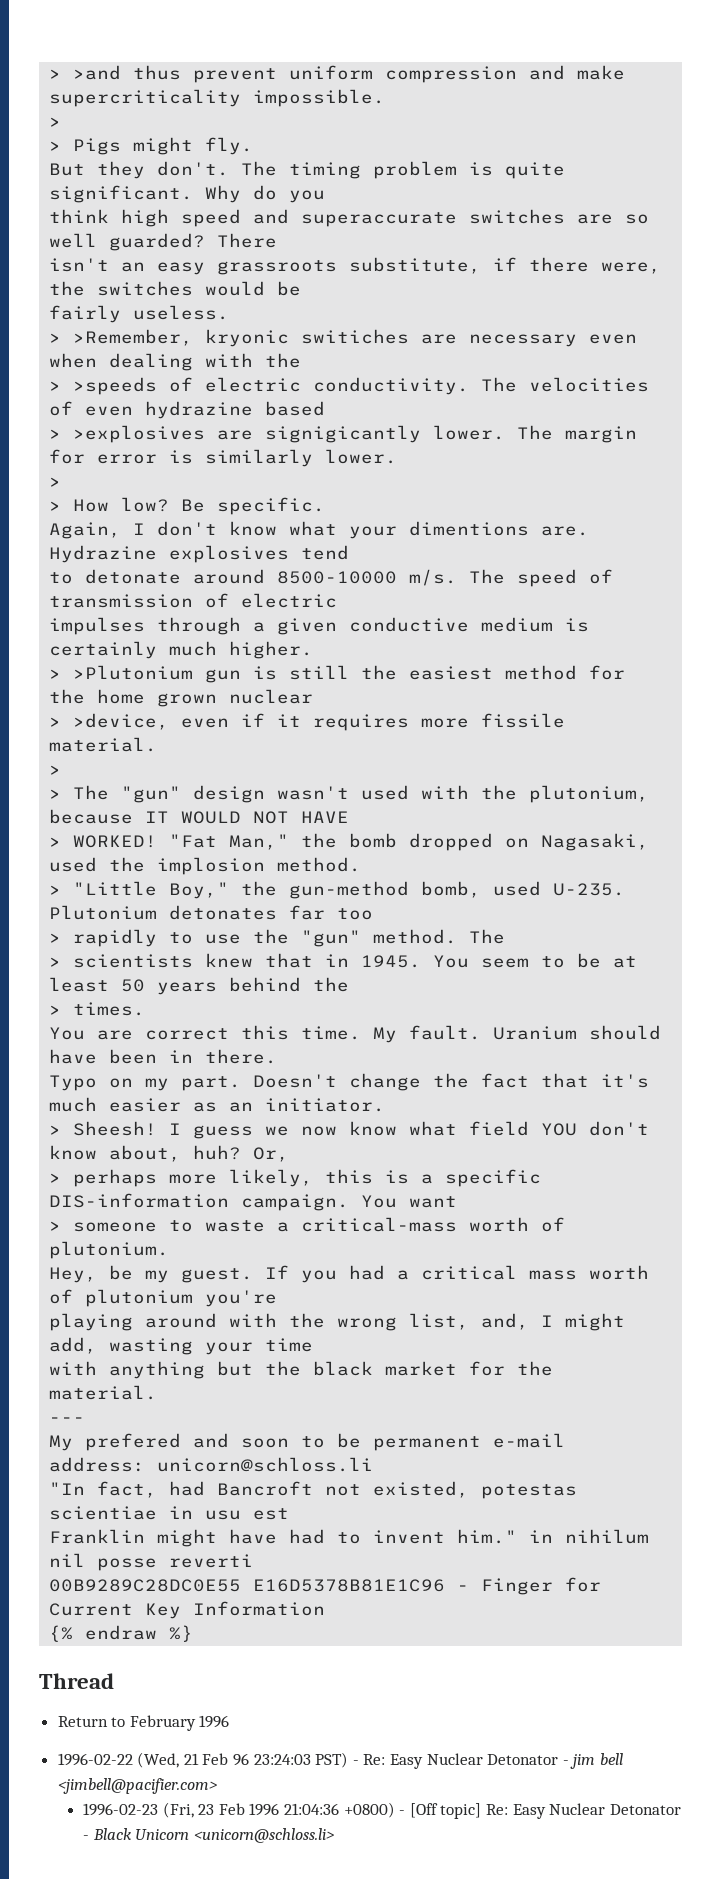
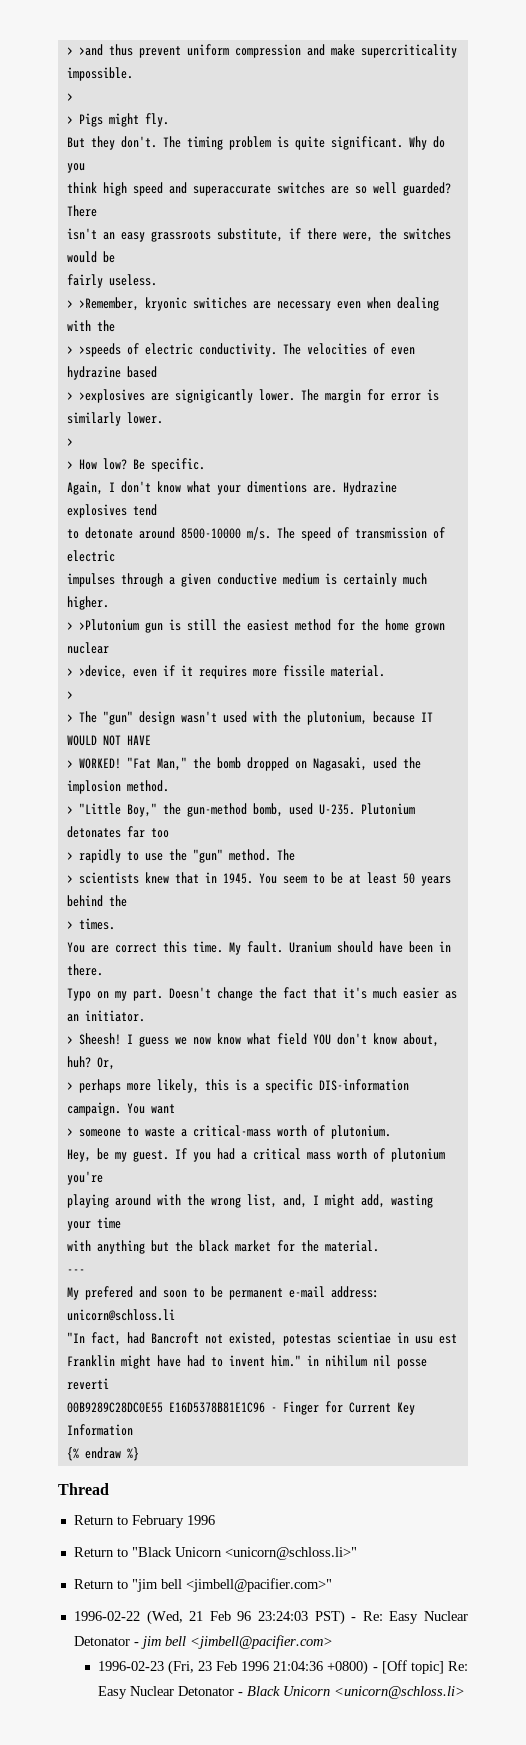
(230, 1721) none -> [73,1547,357,1560] [73,1578,332,1592] // Return to "Black Unicorn <unicorn@schloss.li>" // Return to "jim bell <jimbell@pacifier.com>"

